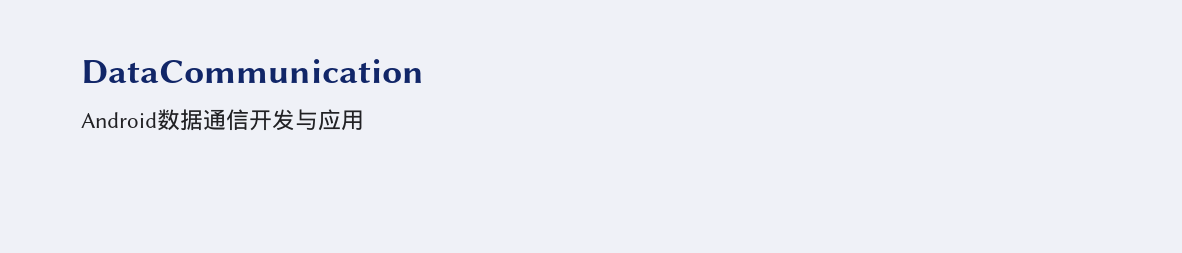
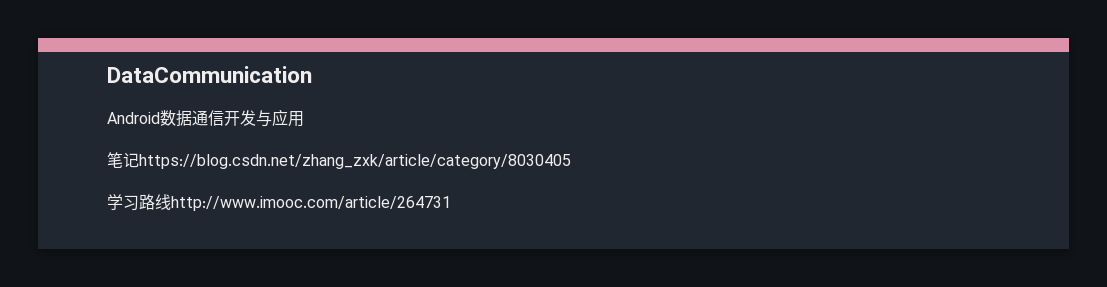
(364, 120) none -> [107,152,571,169] [107,194,451,211] // 笔记https://blog.csdn.net/zhang_zxk/article/category/8030405 // 学习路线http://www.imooc.com/article/264731

